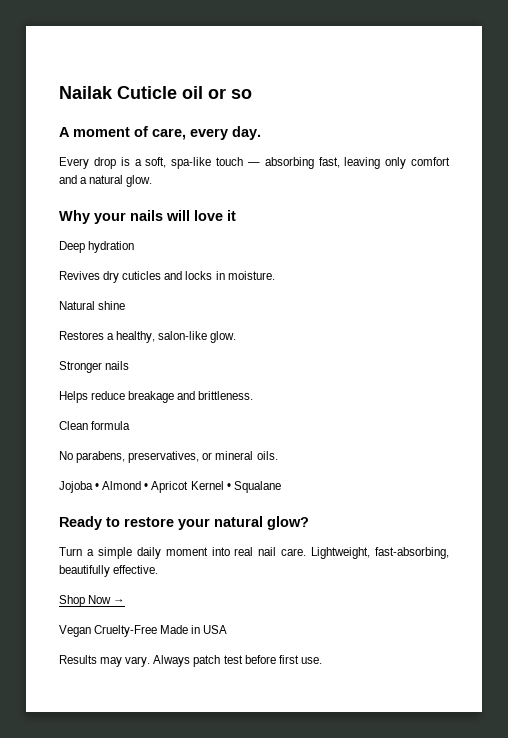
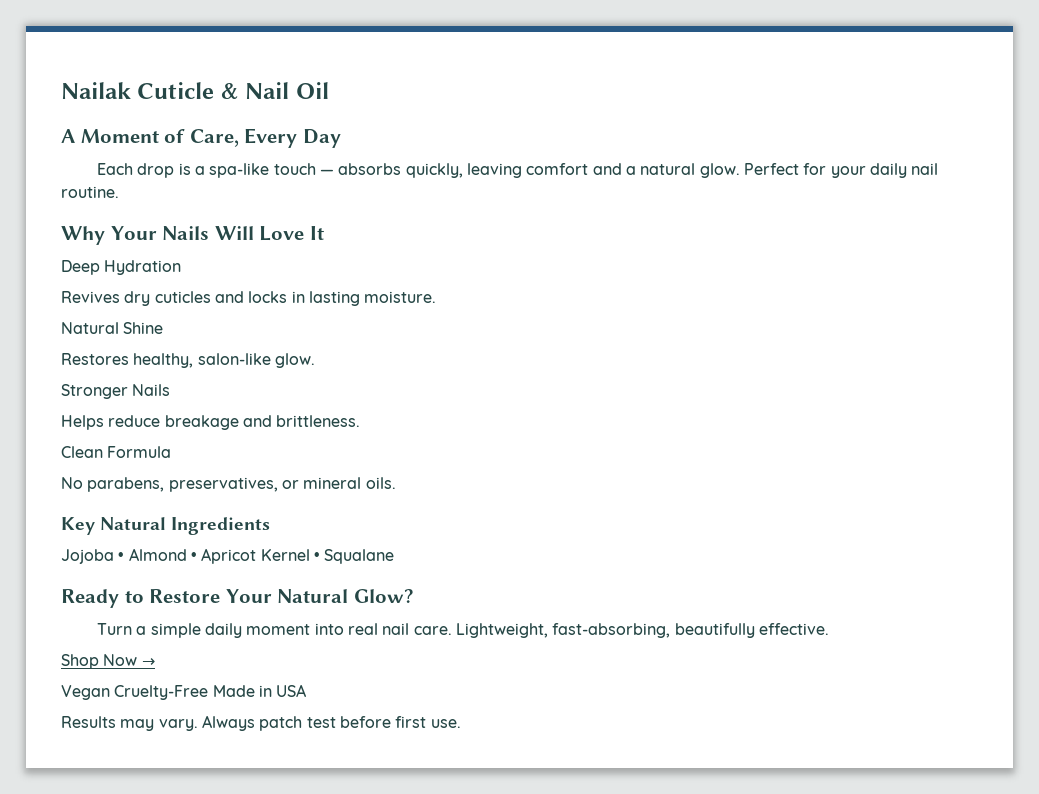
[182,86,252,99] [59,126,261,140] [59,157,89,169] oil or so // A moment of care, every day. // Every -> [220,82,329,99] [61,128,341,148] [97,163,134,175] & Nail Oil // A Moment of Care, Every Day // Each
[145,157,167,168] soft, -> (206, 170) none
[264,157,407,169] absorbing fast, leaving only -> [338,163,522,178] absorbs quickly, leaving
[59,210,236,224] // Why your nails will love it -> [743,163,939,178] [61,186,119,198] [61,226,324,245] Perfect for your daily nail routine. // Why Your Nails Will Love It
[88,241,135,253] hydration -> [104,260,182,275] Hydration
(225, 275) none -> [308,291,360,306] lasting
[98,301,126,310] shine -> [123,322,164,334] Shine
[107,333,115,340] a -> (129, 359) none
[105,361,130,370] nails -> [132,384,171,396] Nails
[91,421,131,430] formula -> [107,446,172,458] Formula
(278, 455) none -> [61,517,271,535] // Key Natural Ingredients
[124,516,309,530] restore your natural glow? -> [149,589,414,603] Restore Your Natural Glow?

